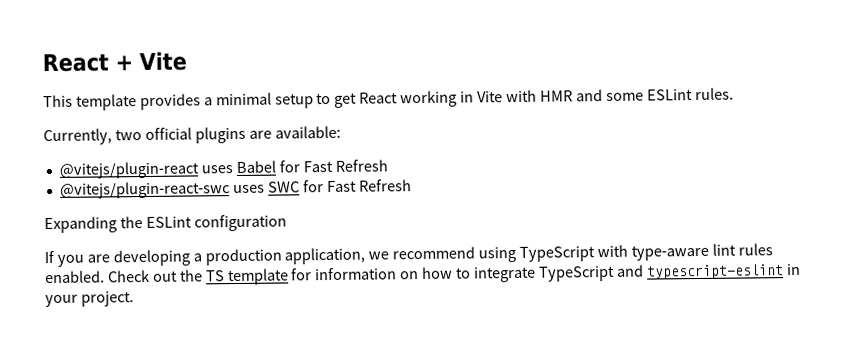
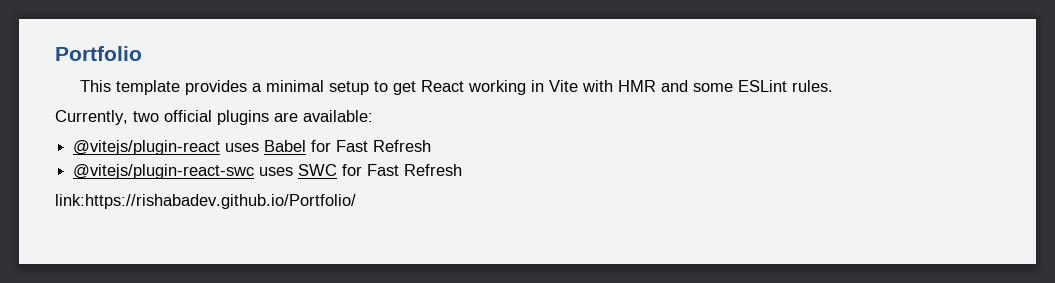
[42,51,187,73] React + Vite -> [55,46,142,61] Portfolio
[44,214,287,234] [44,243,773,267] [45,263,801,286] [45,291,134,308] Expanding the ESLint configuration // If you are developing a production application, we recommend using TypeScript with type-aware lint rules enabled. Check out the TS template for information on how to integrate TypeScript and typescript-eslint in your project. -> [55,194,356,209] link:https://rishabadev.github.io/Portfolio/

